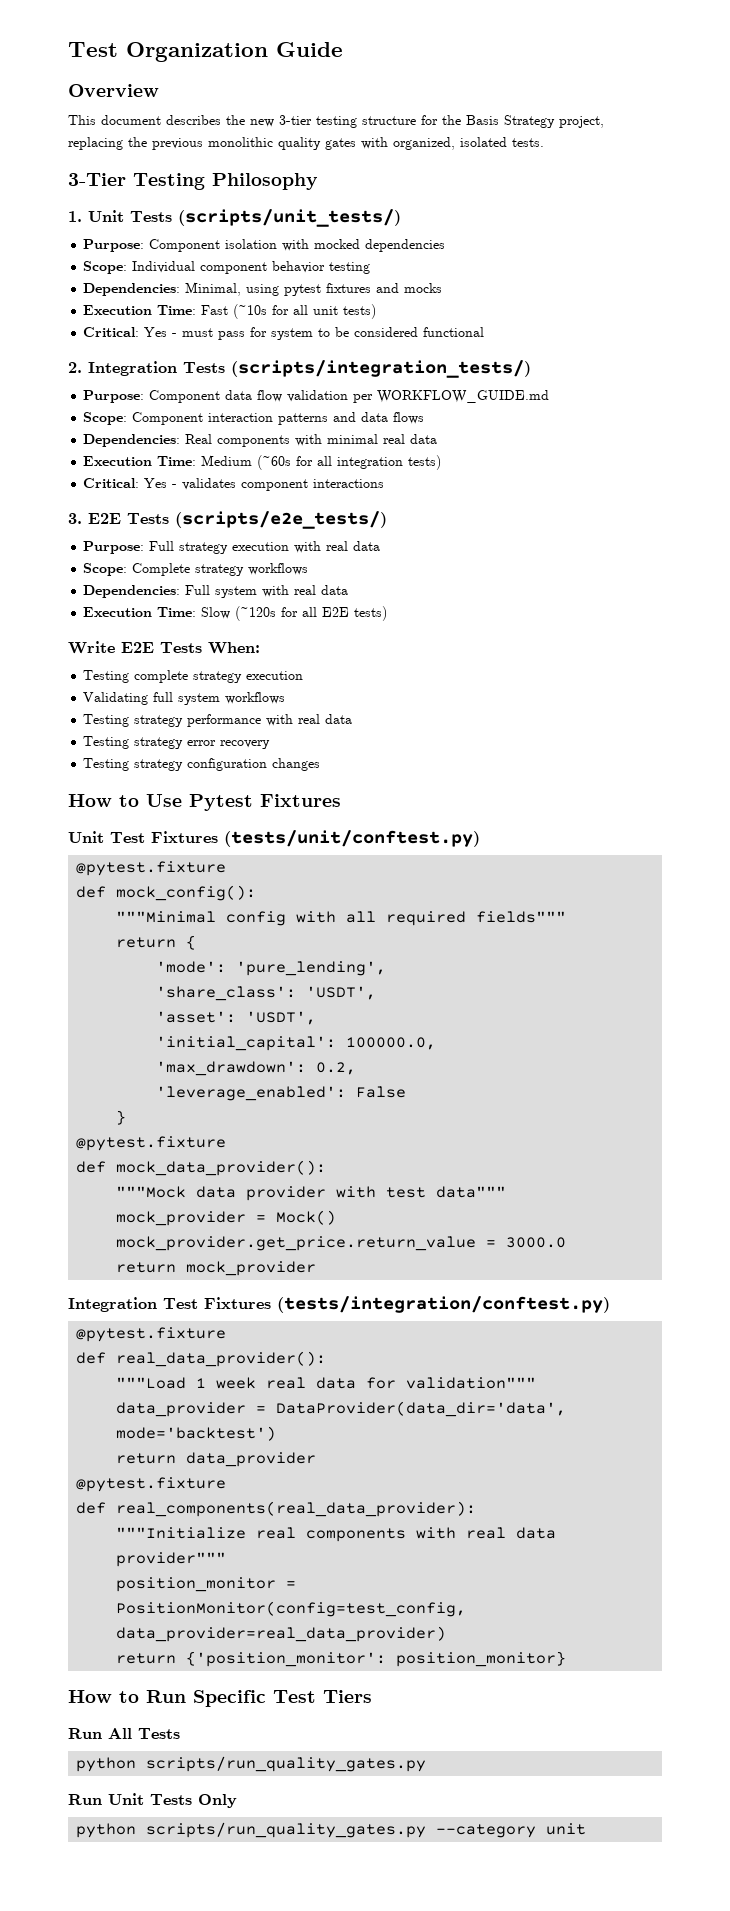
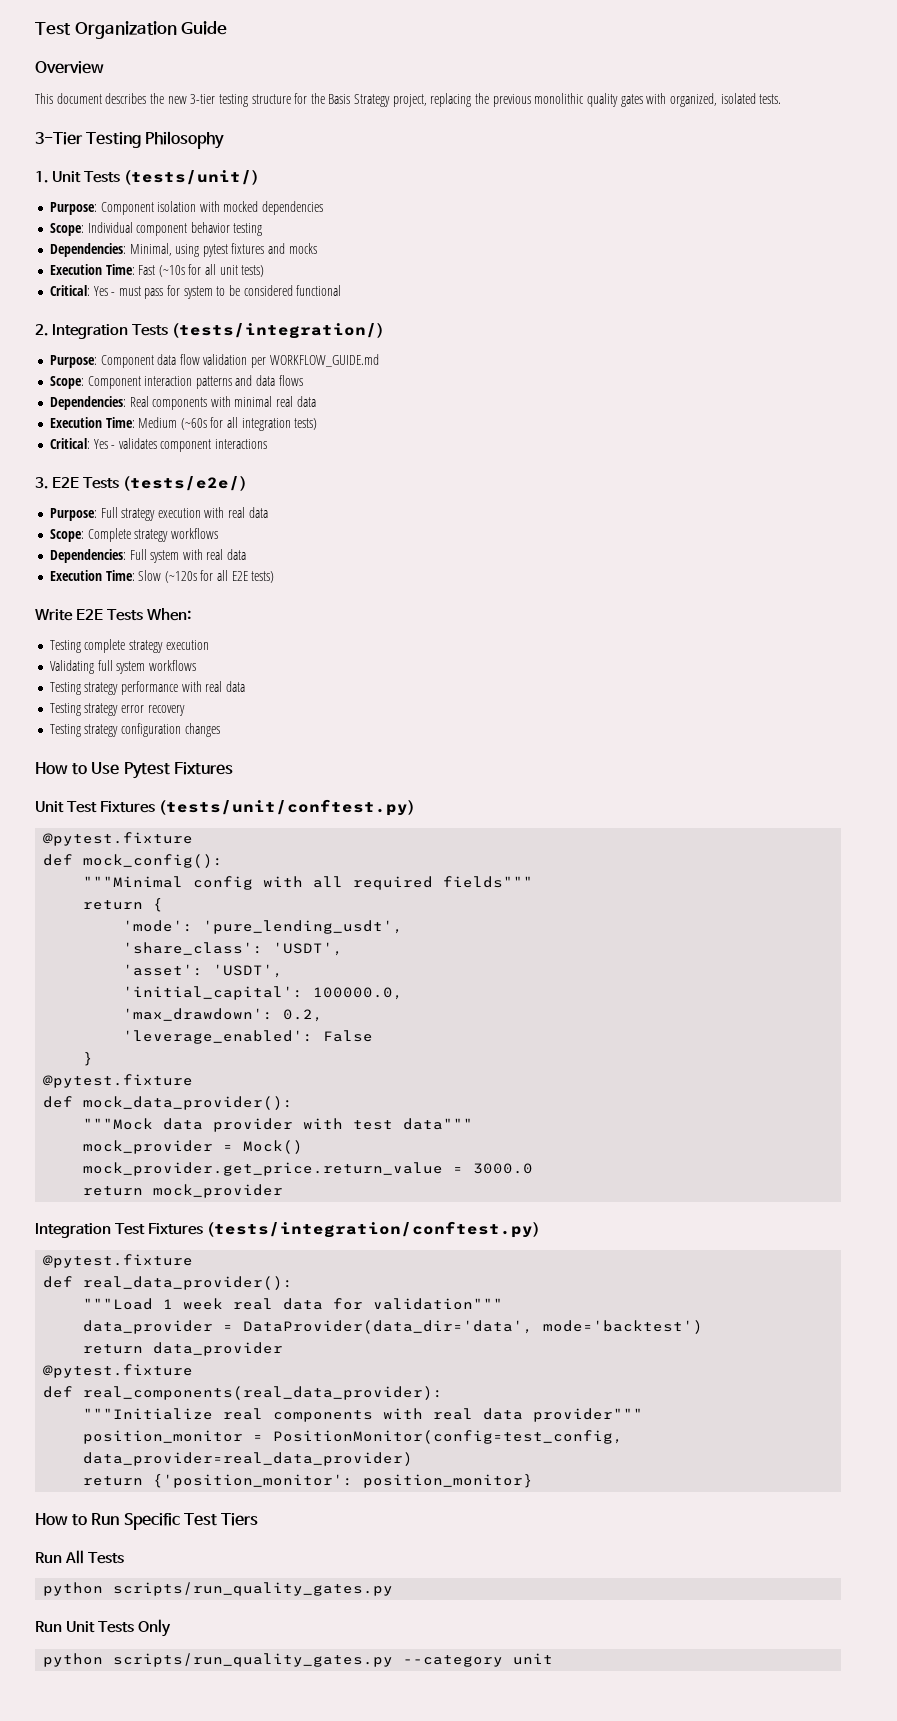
[178,209,401,227] (scripts/unit_tests/) -> [123,170,259,185] (tests/unit/)
[231,360,531,378] (scripts/integration_tests/) -> [171,323,384,339] (tests/integration/)
[175,511,387,529] (scripts/e2e_tests/) -> [122,476,247,491] (tests/e2e/)
[236,961,387,976] 'pure_lending', -> [203,920,404,934] 'pure_lending_usdt',

